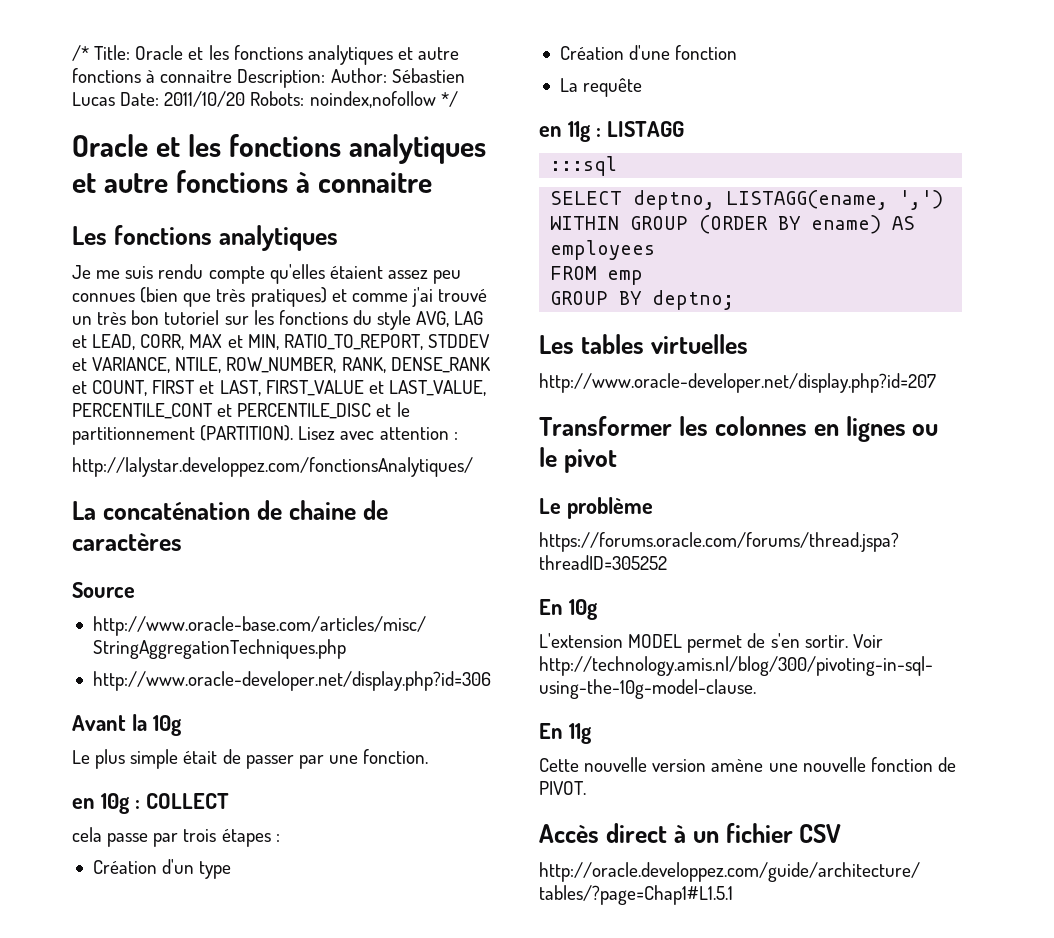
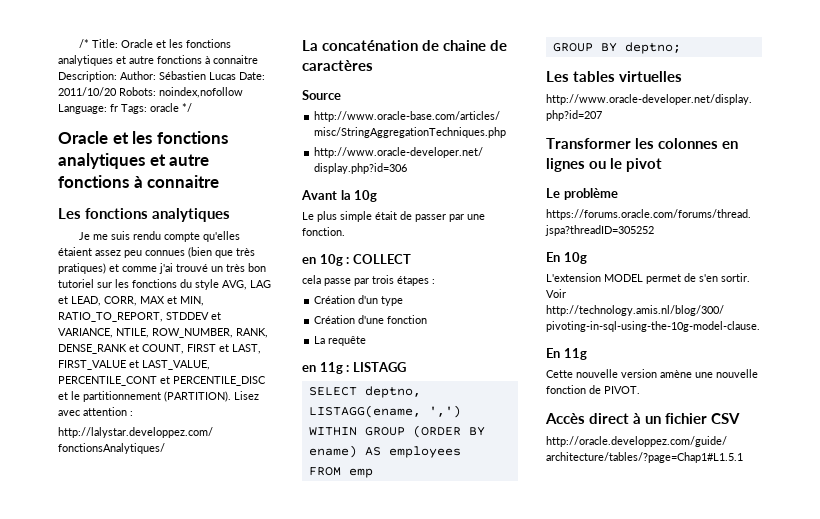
(436, 99) none -> [58,103,179,114] Language: fr Tags: oracle
[550,156,618,176] // :::sql -> (406, 367) none

